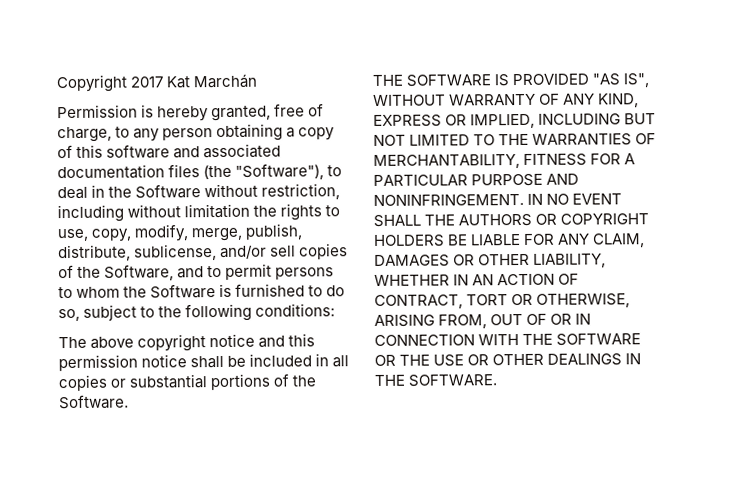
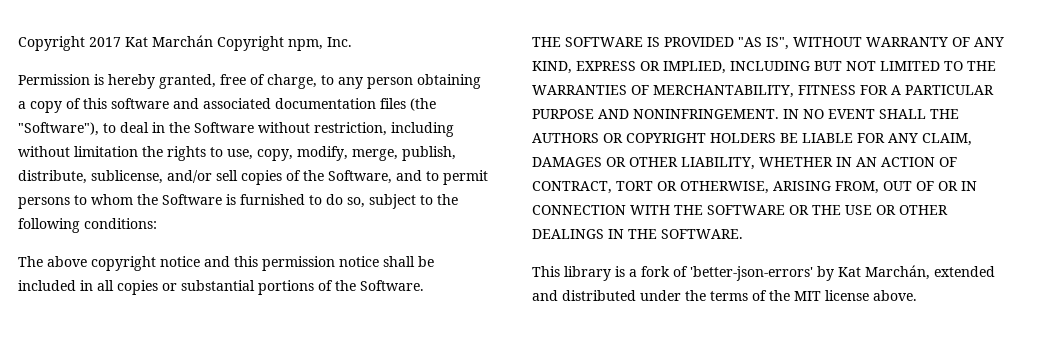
(258, 81) none -> [217,36,352,51] Copyright npm, Inc.
(498, 380) none -> [532,265,995,281] [532,290,917,301] // This library is a fork of 'better-json-errors' by Kat Marchán, extended and distributed under the terms of the MIT license above.

